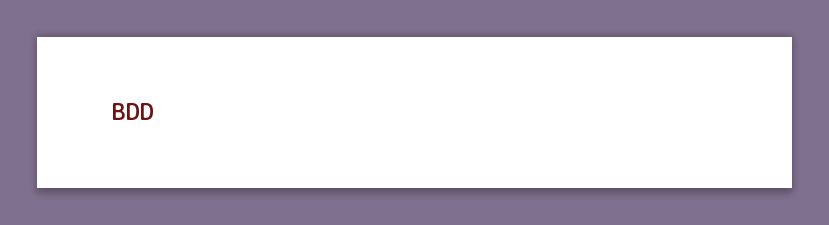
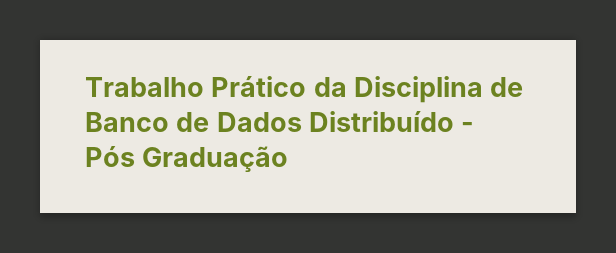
[112,103,154,120] BDD -> [85,76,524,103] [85,111,475,132] [85,146,289,172] Trabalho Prático da Disciplina de Banco de Dados Distribuído - Pós Graduação

